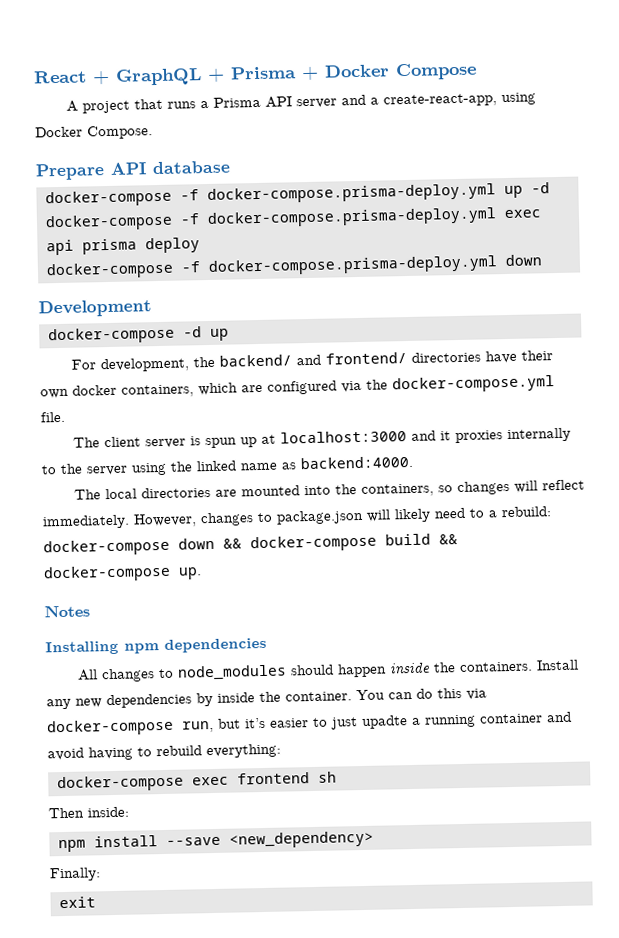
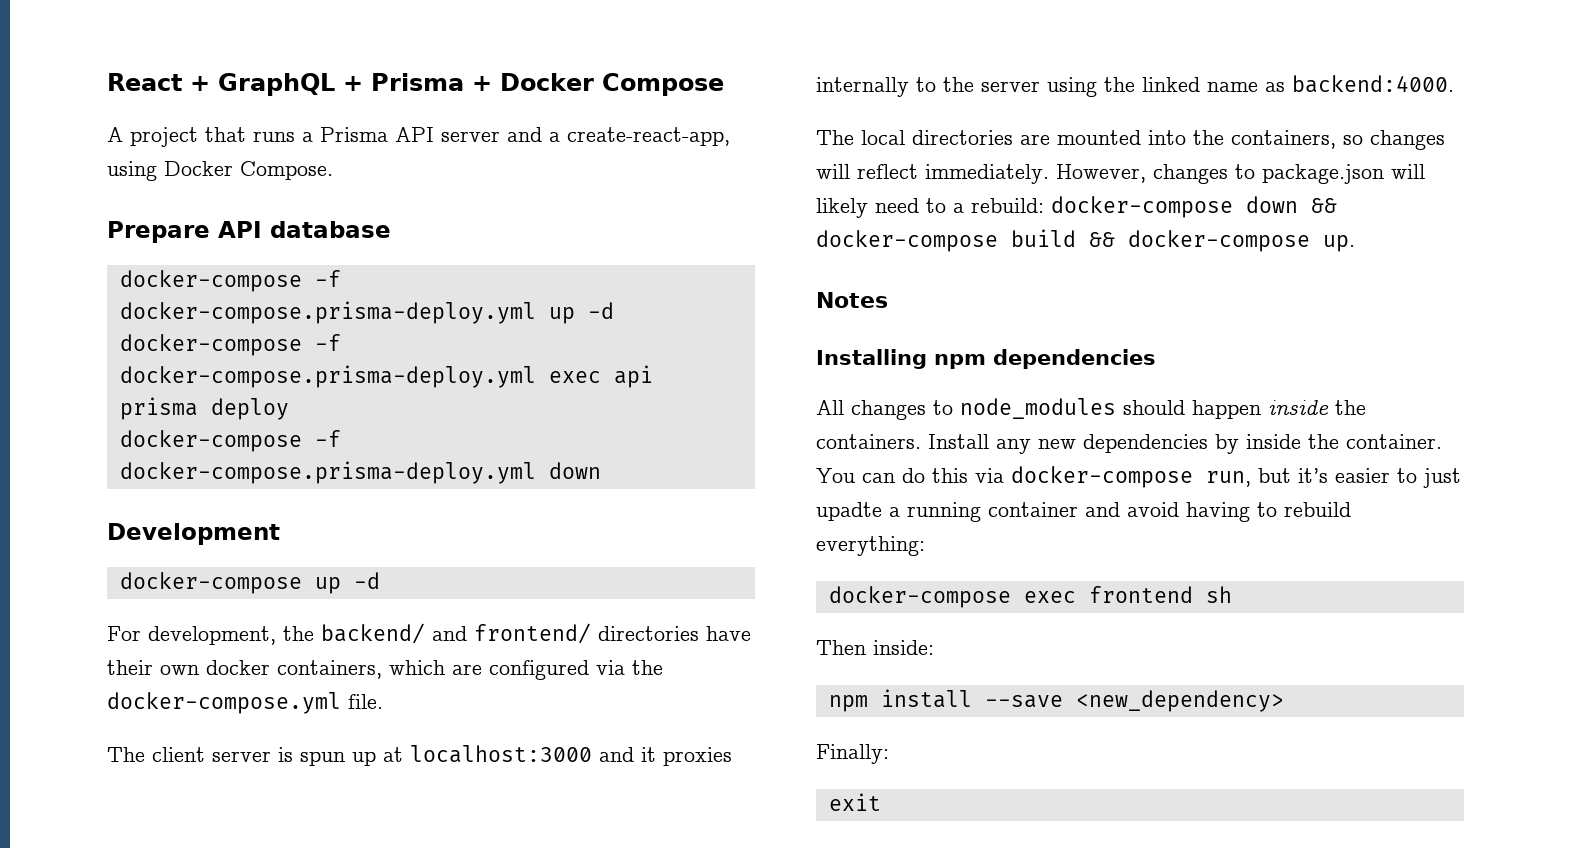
[183,326,229,341] -d up -> [314,572,380,594] up -d

